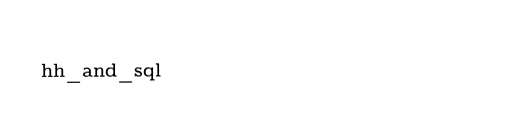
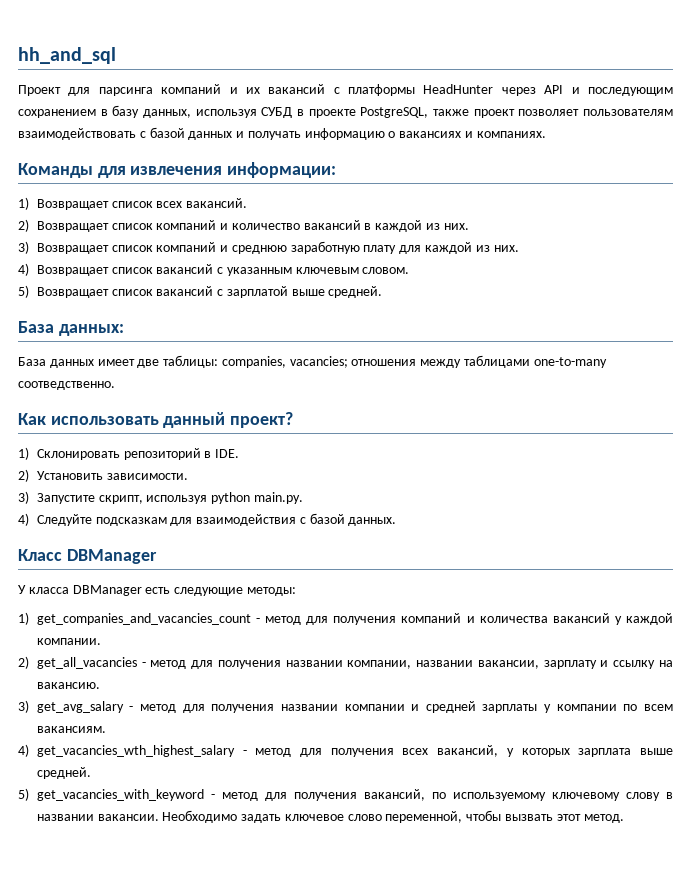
(162, 73) none -> [18,84,673,96] [18,105,674,118] [18,127,546,140] [18,162,337,178] [18,197,248,210] [18,219,469,232] [18,241,519,254] [18,263,410,276] [18,285,383,298] [18,321,124,336] [18,355,607,368] [18,381,115,390] [18,412,294,428] [18,447,240,460] [18,469,188,482] [18,491,303,504] [18,513,397,526] [18,549,157,564] [18,585,296,596] [18,612,673,625] [36,638,101,645] [18,656,673,669] [36,682,100,689] [18,700,674,713] [36,726,106,733] [18,744,674,757] [36,767,91,779] [18,788,674,801] [36,810,624,823] // Проект для парсинга компаний и их вакансий с платформы HeadHunter через API и последующим сохранением в базу данных, используя СУБД в проекте PostgreSQL, также проект позволяет пользователям взаимодействовать с базой данных и получать информацию о вакансиях и компаниях. // Команды для извлечения информации: // 1) Возвращает список всех вакансий. // 2) Возвращает список компаний и количество вакансий в каждой из них. // 3) Возвращает список компаний и среднюю заработную плату для каждой из них. // 4) Возвращает список вакансий с указанным ключевым словом. // 5) Возвращает список вакансий с зарплатой выше средней. // База данных: // База данных имеет две таблицы: companies, vacancies; отношения между таблицами one-to-many соотведственно. // Как использовать данный проект? // 1) Склонировать репозиторий в IDE. // 2) Установить зависимости. // 3) Запустите скрипт, используя python main.py. // 4) Следуйте подсказкам для взаимодействия с базой данных. // Класс DBManager // У класса DBManager есть следующие методы: // 1) get_companies_and_vacancies_count - метод для получения компаний и количества вакансий у каждой компании. // 2) get_all_vacancies - метод для получения названии компании, названии вакансии, зарплату и ссылку на вакансию. // 3) get_avg_salary - метод для получения названии компании и средней зарплаты у компании по всем вакансиям. // 4) get_vacancies_wth_highest_salary - метод для получения всех вакансий, у которых зарплата выше средней. // 5) get_vacancies_with_keyword - метод для получения вакансий, по используемому ключевому слову в названии вакансии. Необходимо задать ключевое слово переменной, чтобы вызвать этот метод.

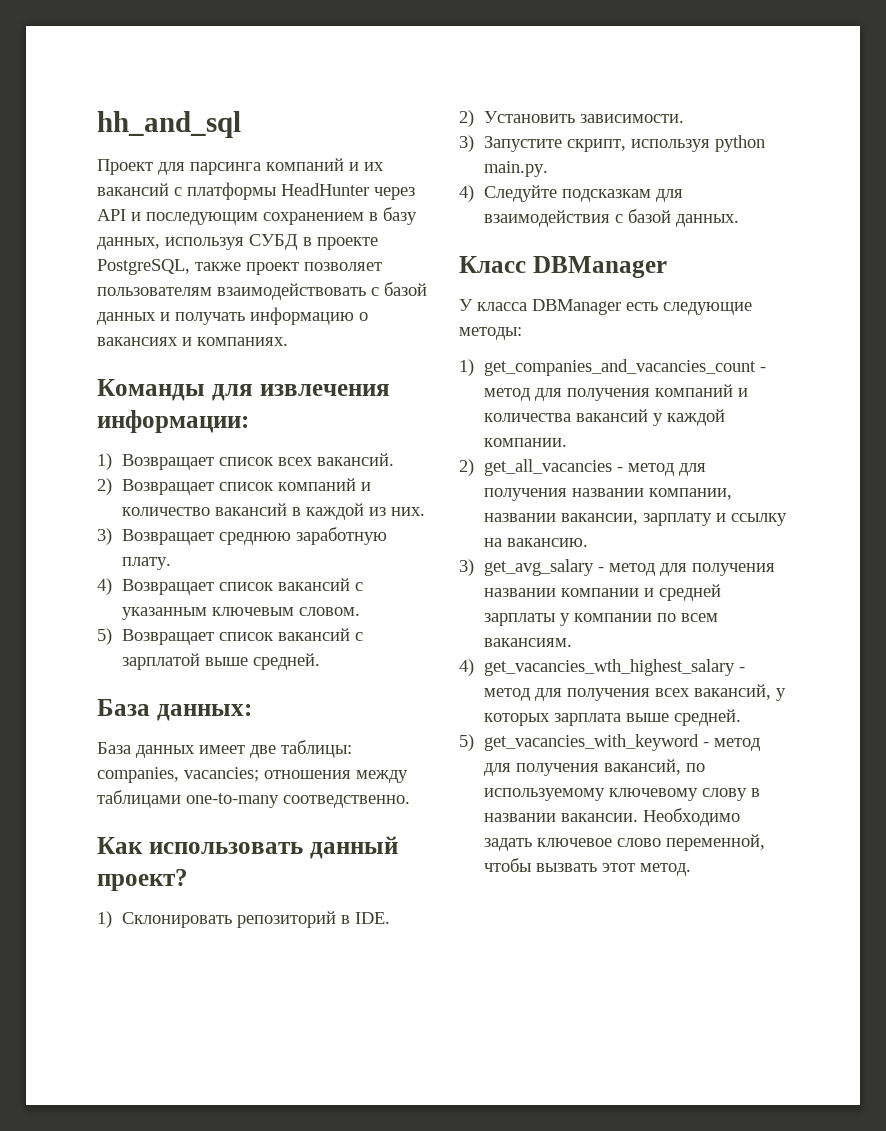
[111,241,519,254] список компаний и среднюю заработную плату для каждой из них. -> [219,527,388,545] [122,557,172,570] среднюю заработную плату.

